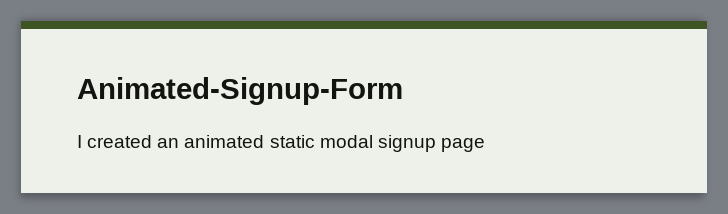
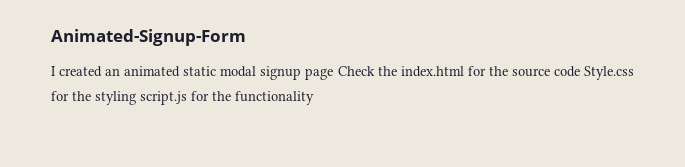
(485, 145) none -> [337,66,634,80] [51,91,314,105] Check the index.html for the source code Style.css for the styling script.js for the functionality

